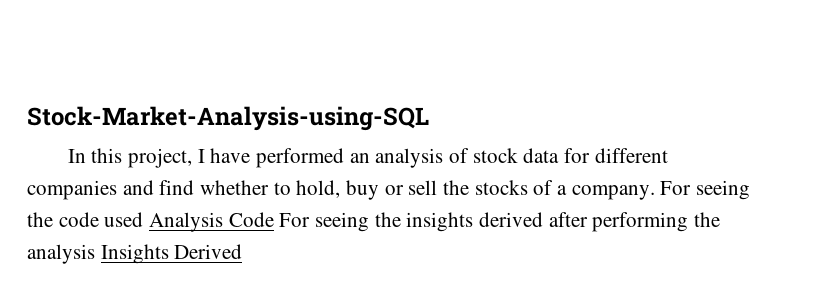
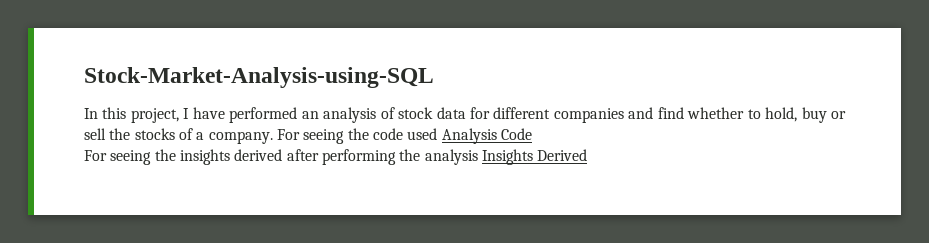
(274, 219) none -> (532, 134) //

